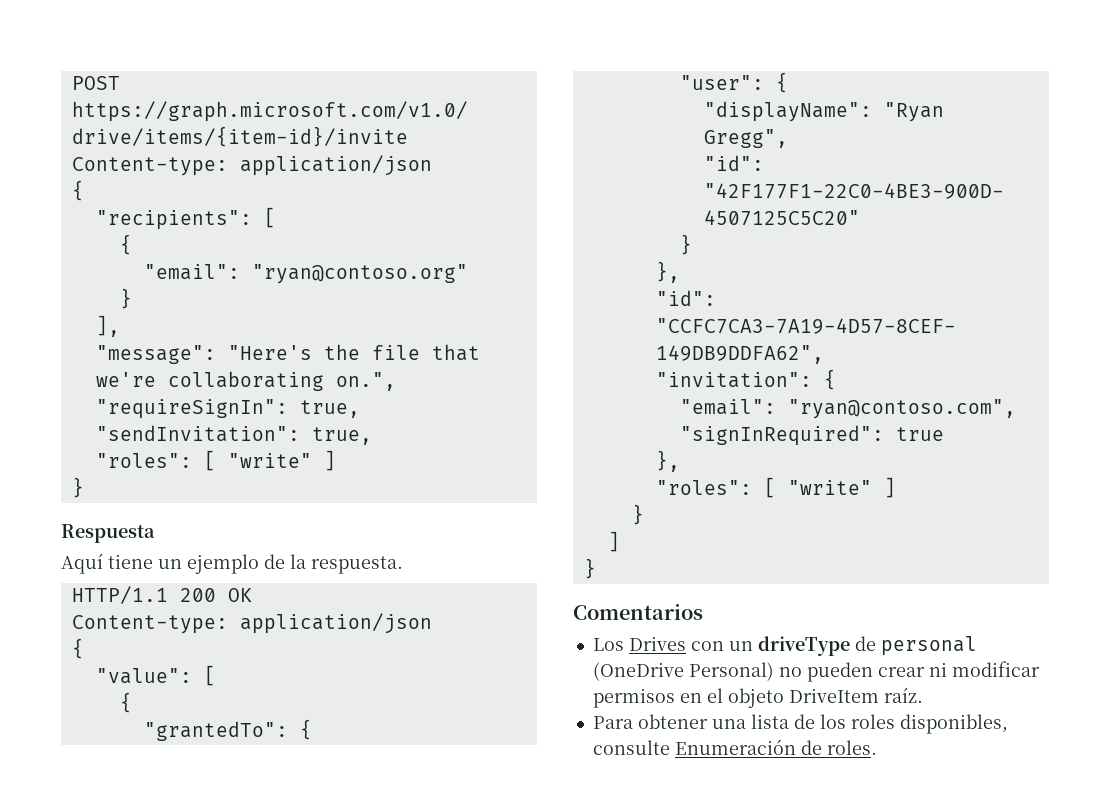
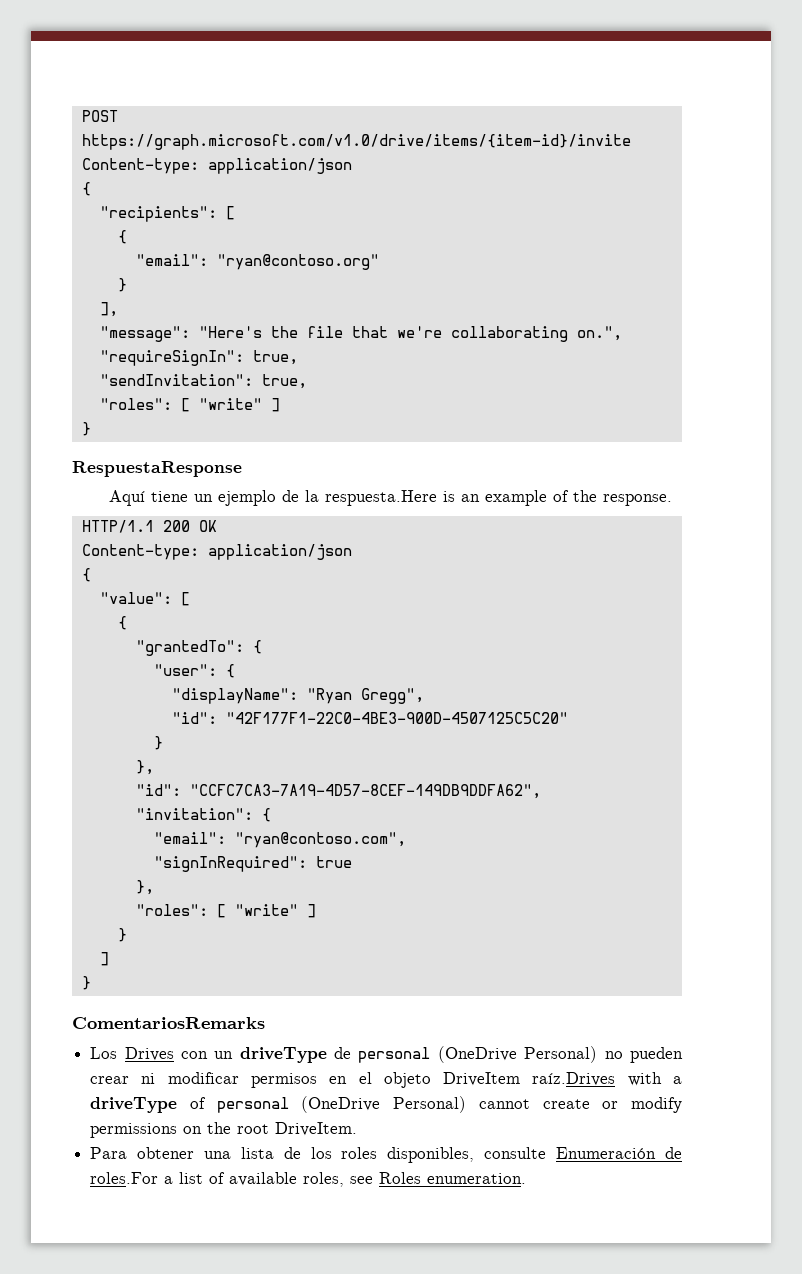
[61,524,155,543] Respuesta -> [72,461,242,477] RespuestaResponse
[311,556,403,574] respuesta. -> [324,490,672,506] respuesta.Here is an example of the response.
[573,604,703,620] Comentarios -> [72,1017,265,1029] ComentariosRemarks
[883,687,923,703] raíz. -> [532,1072,682,1086] [90,1096,682,1113] [90,1122,358,1138] raíz.Drives with a driveType of personal (OneDrive Personal) cannot create or modify permissions on the root DriveItem.
[826,740,877,755] roles. -> [90,1172,527,1187] roles.For a list of available roles, see Roles enumeration.

